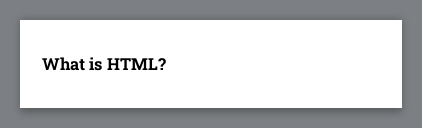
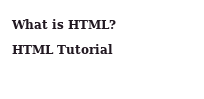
(166, 64) none -> [12,44,113,54] // HTML Tutorial

